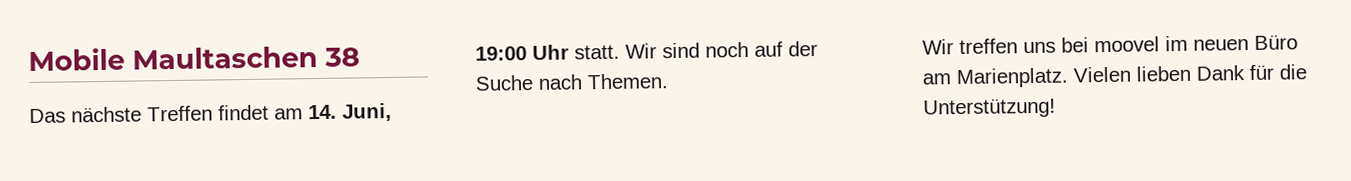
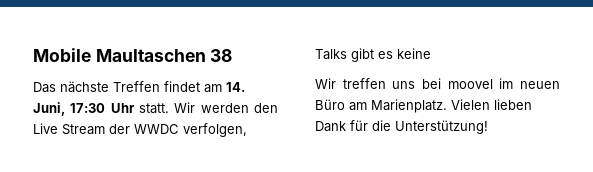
[475,46,527,61] 19:00 -> [70,103,106,113] 17:30
[662,41,818,59] [475,73,668,91] sind noch auf der Suche nach Themen. -> [200,103,278,113] [33,123,247,137] [315,48,431,62] werden den Live Stream der WWDC verfolgen, Talks gibt es keine

